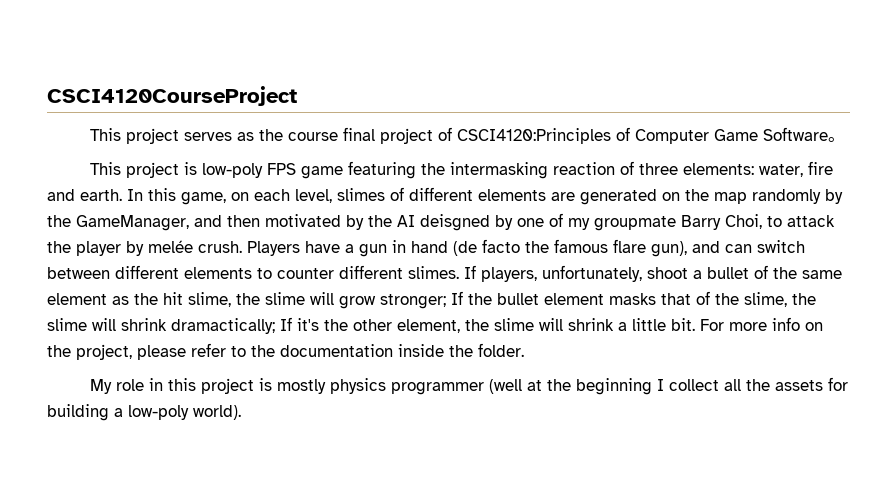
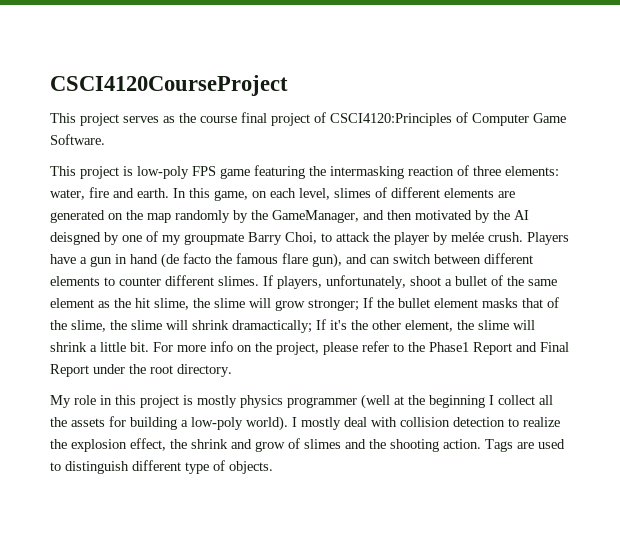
[762,127,845,142] Software。 -> [50,134,105,145] Software.
[280,343,524,357] documentation inside the folder. -> [429,342,569,355] [50,364,232,377] Phase1 Report and Final Report under the root directory.
(241, 412) none -> [292,417,560,430] [50,438,565,452] [50,460,273,474] I mostly deal with collision detection to realize the explosion effect, the shrink and grow of slimes and the shooting action. Tags are used to distinguish different type of objects.

